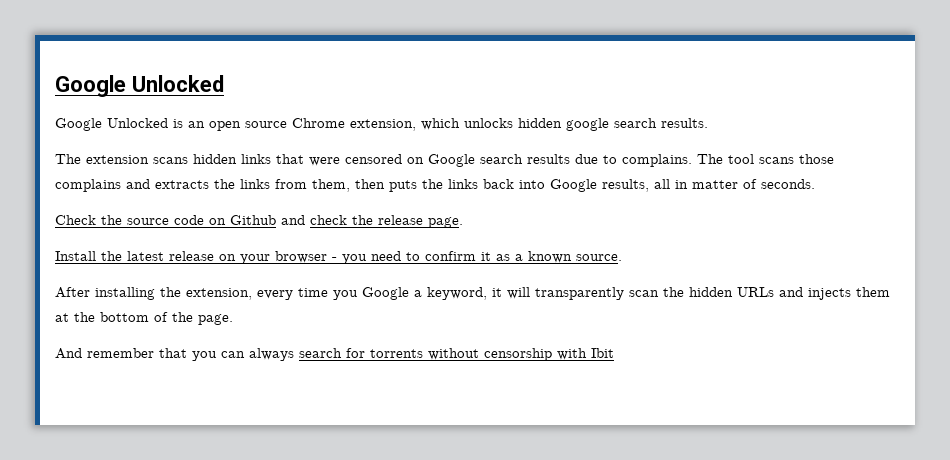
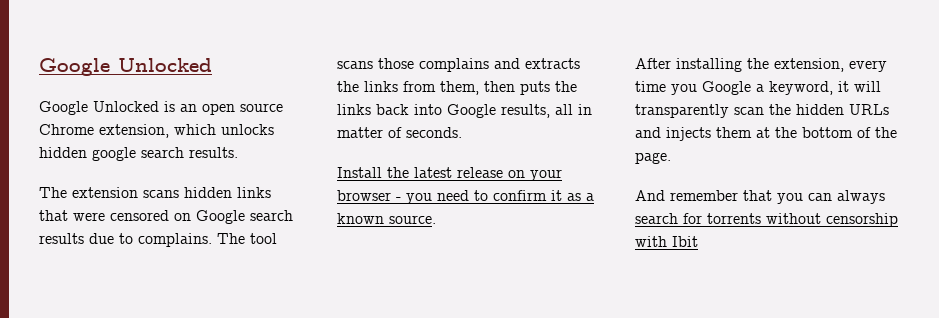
[55,215,463,228] // Check the source code on Github and check the release page. -> (462, 132) none

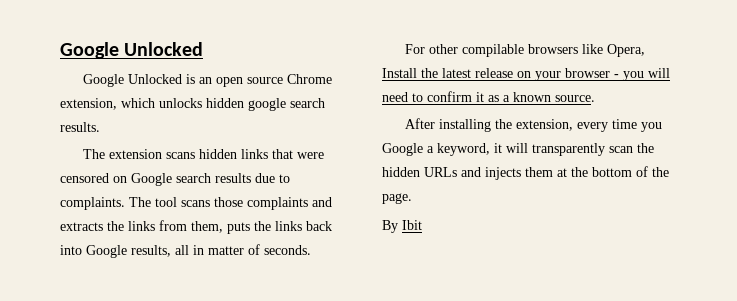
[138,233,212,247] complains. -> [60,197,125,210] complaints.
[419,58,489,72] complains -> [247,197,308,210] complaints
[484,81,515,92] then -> (223, 227) none
(462, 132) none -> [404,44,645,57] For other compilable browsers like Opera,
(432, 198) none -> [648,68,670,78] will
[635,190,885,204] [635,213,898,227] [635,236,667,247] And remember that you can always search for torrents without censorship with -> [382,220,398,233] By

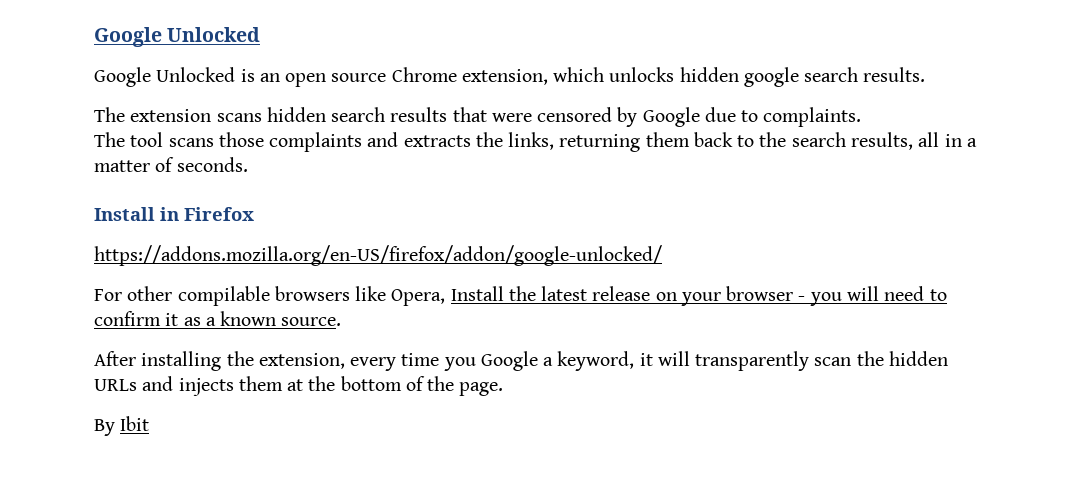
[240,149,268,159] links -> [331,107,448,122] search results
[113,173,251,186] on Google search results -> [617,107,700,127] by Google
(125, 203) none -> (862, 117) //
[128,220,332,234] [60,245,127,258] links from them, puts the links back into Google -> [508,132,846,152] links, returning them back to the search
(204, 250) none -> [966,138,977,147] a
(311, 250) none -> [94,207,254,221] [94,245,662,266] // Install in Firefox // https://addons.mozilla.org/en-US/firefox/addon/google-unlocked/

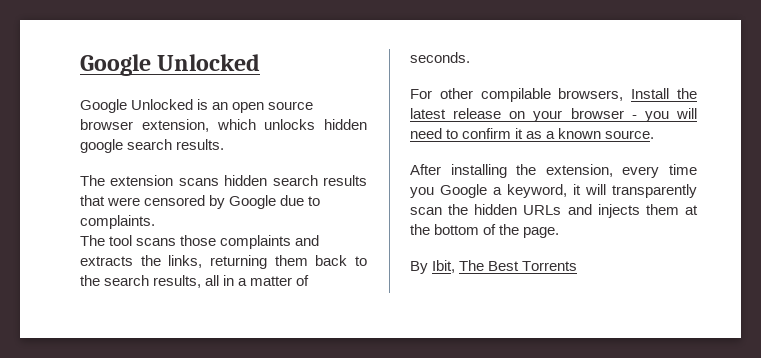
[391,67,457,82] Chrome -> [80,119,133,130] browser
[94,207,254,221] [94,245,662,266] // Install in Firefox // https://addons.mozilla.org/en-US/firefox/addon/google-unlocked/ -> (470, 57) none
[274,286,446,306] browsers like Opera, -> [558,88,624,101] browsers,
[120,416,150,431] Ibit -> [432,260,578,273] Ibit, The Best Torrents

